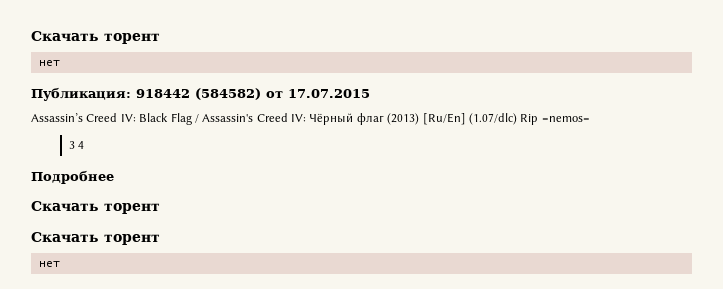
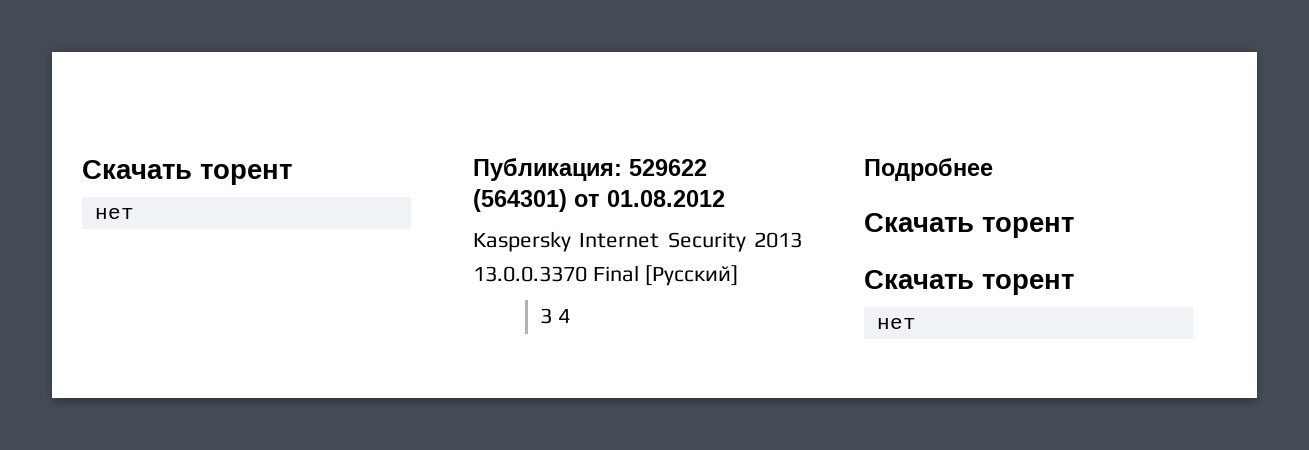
[136,88,370,100] [31,113,590,125] 918442 (584582) от 17.07.2015 // Assassin’s Creed IV: Black Flag / Assassin's Creed IV: Чёрный флаг (2013) [Ru/En] (1.07/dlc) Rip =nemos= -> [629,159,707,176] [473,189,725,212] [473,231,802,252] [473,265,738,286] 529622 (564301) от 01.08.2012 // Kaspersky Internet Security 2013 13.0.0.3370 Final [Русский]

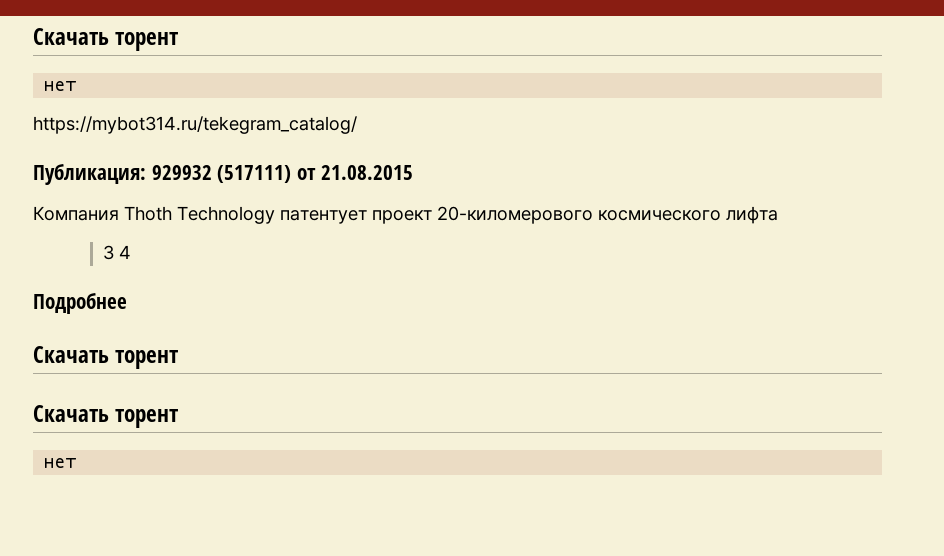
[82,160,292,185] [94,208,134,219] Скачать торент // нет -> [33,28,179,51] [44,81,78,91] [33,116,357,134] Скачать торент // нет // https://mybot314.ru/tekegram_catalog/
[629,159,707,176] [473,189,725,212] [473,231,802,252] [473,265,738,286] 529622 (564301) от 01.08.2012 // Kaspersky Internet Security 2013 13.0.0.3370 Final [Русский] -> [151,165,414,183] [33,206,778,224] 929932 (517111) от 21.08.2015 // Компания Thoth Technology патентует проект 20-киломерового космического лифта

